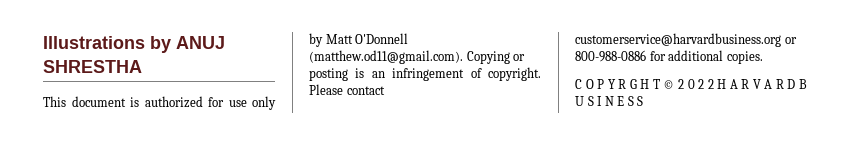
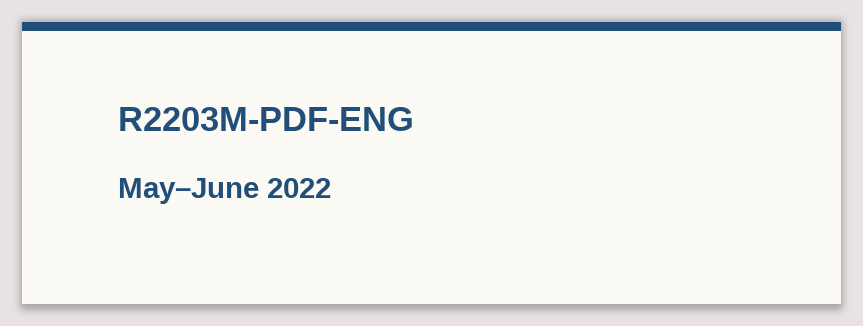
[43,36,225,53] [43,60,142,73] [43,96,276,110] [309,33,409,47] [309,50,526,64] [309,67,541,81] [309,84,385,95] [575,33,797,47] [575,50,763,64] [575,79,808,89] [575,96,644,106] Illustrations by ANUJ SHRESTHA // This document is authorized for use only by Matt O'Donnell (matthew.od11@gmail.com). Copying or posting is an infringement of copyright. Please contact customerservice@harvardbusiness.org or 800-988-0886 for additional copies. // C O P Y R G H T © 2 0 2 2 H A R V A R D B U S I N E S S -> [118,107,414,131] [118,178,331,204] R2203M-PDF-ENG // May–June 2022

